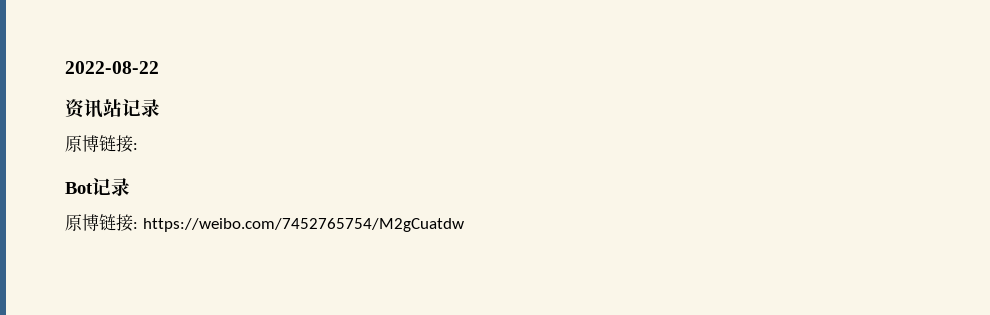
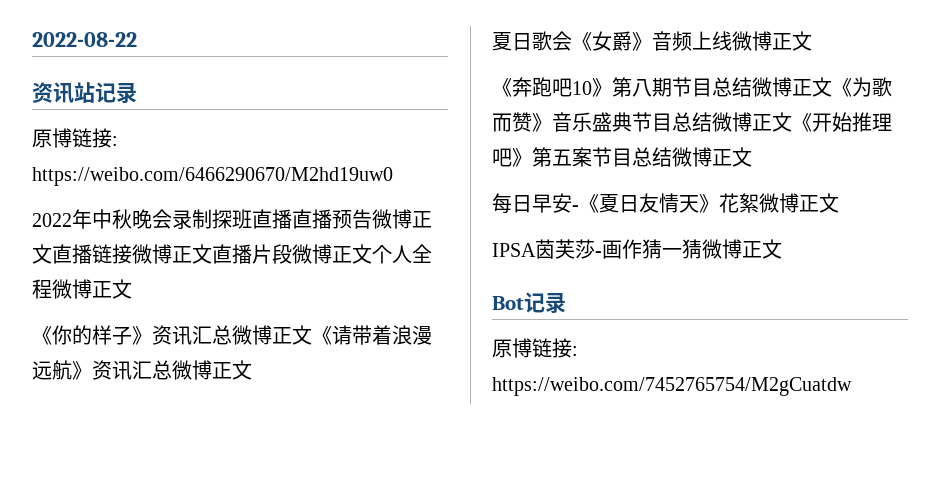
(138, 146) none -> [32,167,393,186] [32,209,432,229] [32,244,432,264] [32,279,132,299] [32,325,432,345] [32,360,252,380] [492,31,812,51] [492,77,892,97] [492,112,892,132] [492,147,752,167] [492,193,839,214] [492,239,782,259] https://weibo.com/6466290670/M2hd19uw0 // 2022年中秋晚会录制探班直播直播预告微博正文直播链接微博正文直播片段微博正文个人全程微博正文 // 《你的样子》资讯汇总微博正文《请带着浪漫远航》资讯汇总微博正文 // 夏日歌会《女爵》音频上线微博正文 // 《奔跑吧10》第八期节目总结微博正文《为歌而赞》音乐盛典节目总结微博正文《开始推理吧》第五案节目总结微博正文 // 每日早安-《夏日友情天》花絮微博正文 // IPSA茵芙莎-画作猜一猜微博正文

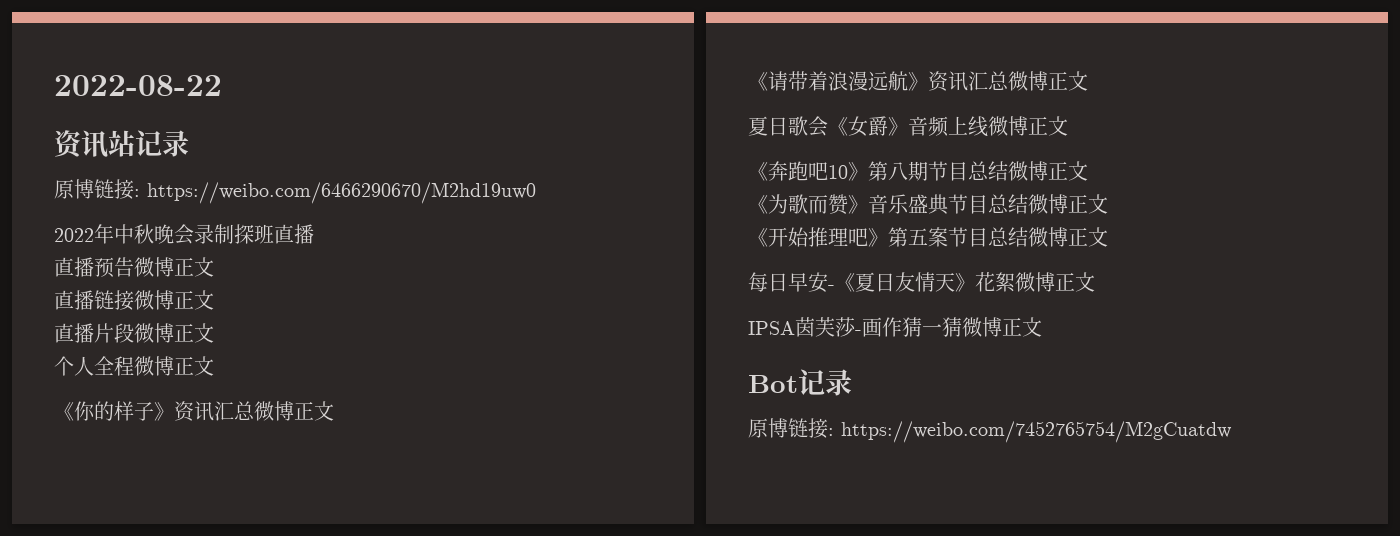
(292, 219) none -> (314, 234) //
(52, 254) none -> (214, 267) //
(212, 254) none -> (214, 300) //
(372, 254) none -> (214, 333) //
(312, 335) none -> (334, 411) //
(832, 87) none -> (1088, 171) //
(792, 122) none -> (1108, 204) //

